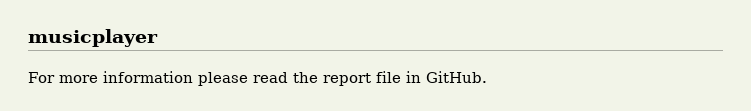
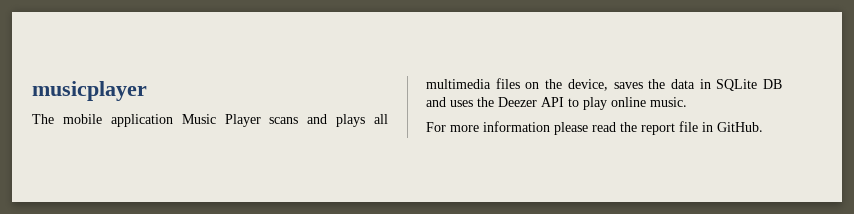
(158, 38) none -> [32,114,388,127] [426,78,782,91] [426,97,687,110] // The mobile application Music Player scans and plays all multimedia files on the device, saves the data in SQLite DB and uses the Deezer API to play online music.

